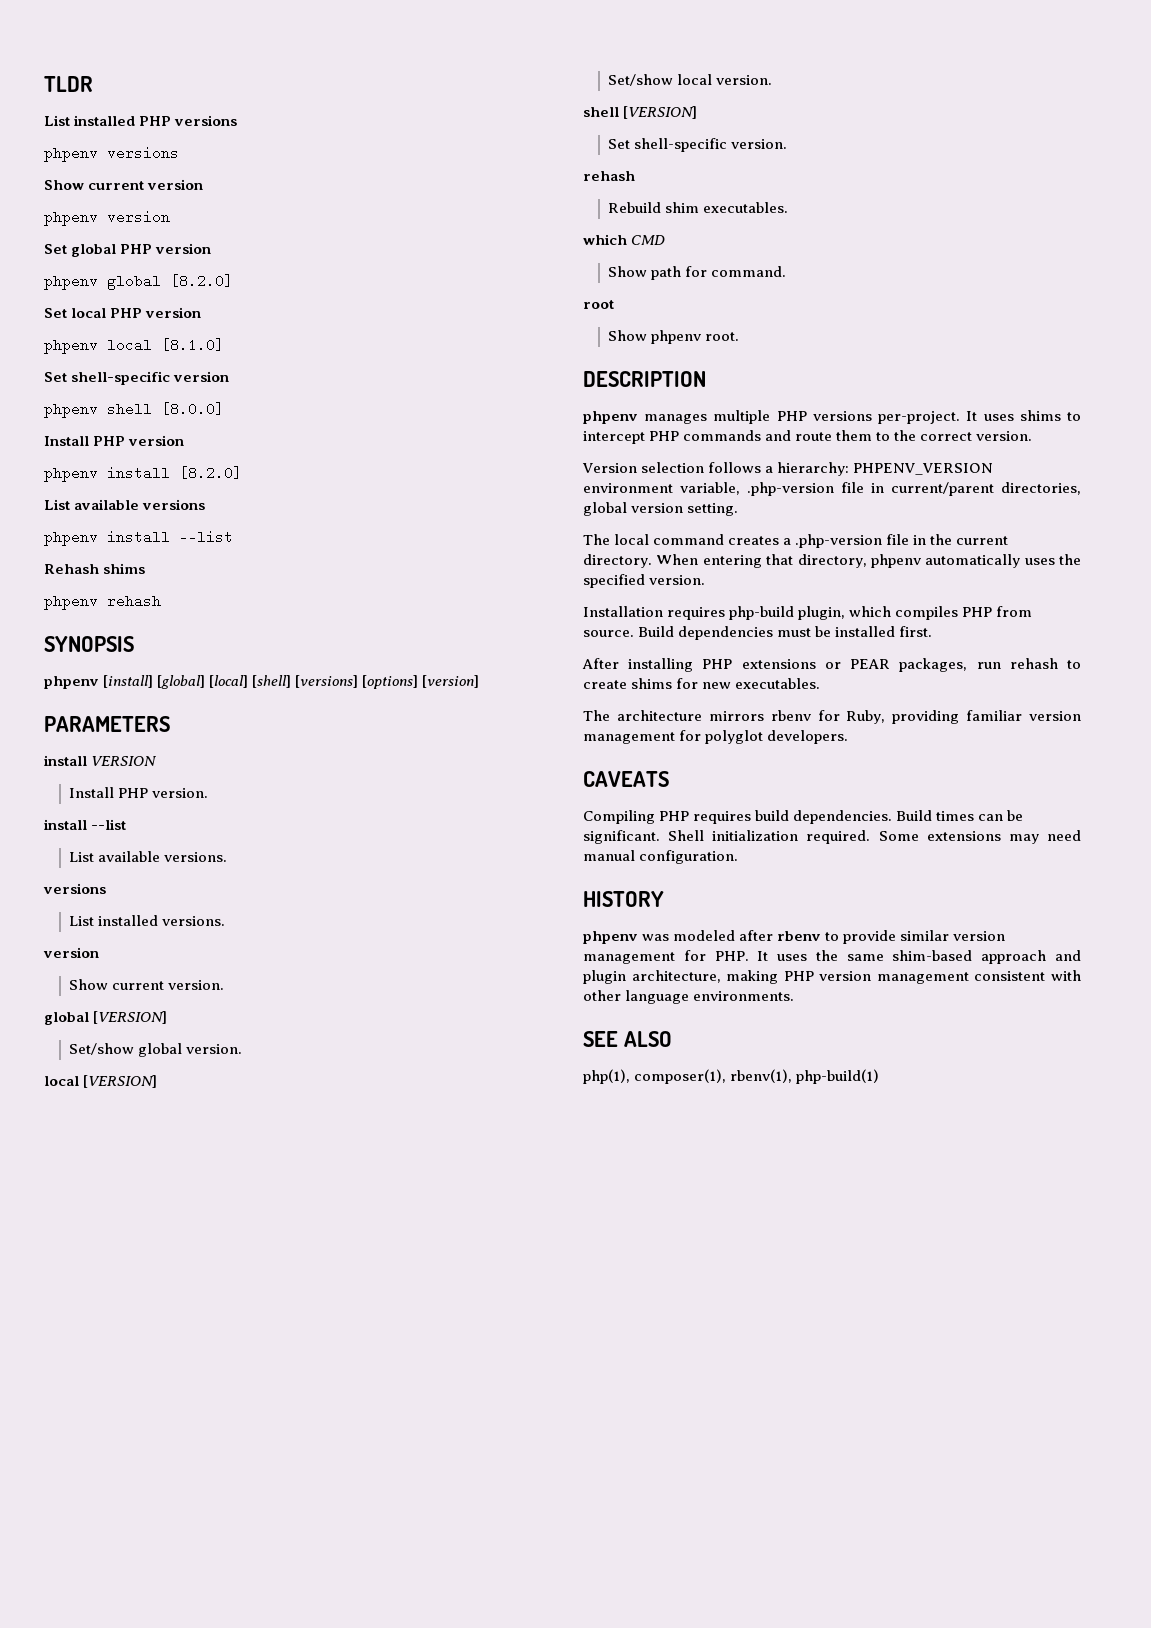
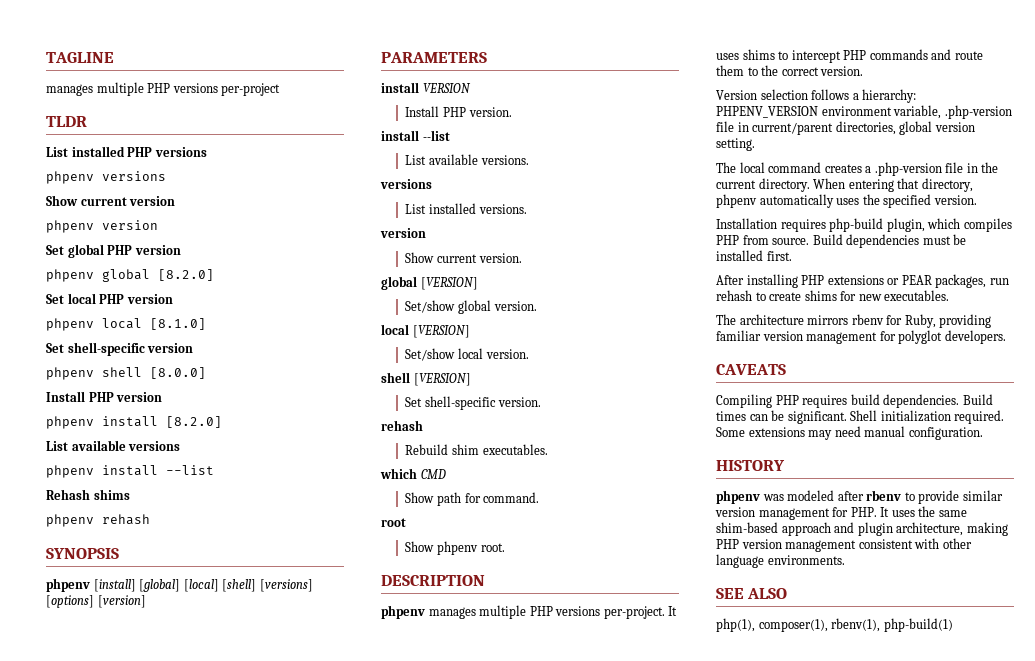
(44, 84) none -> [46,52,114,63] [46,82,281,96] TAGLINE // manages multiple PHP versions per-project //

